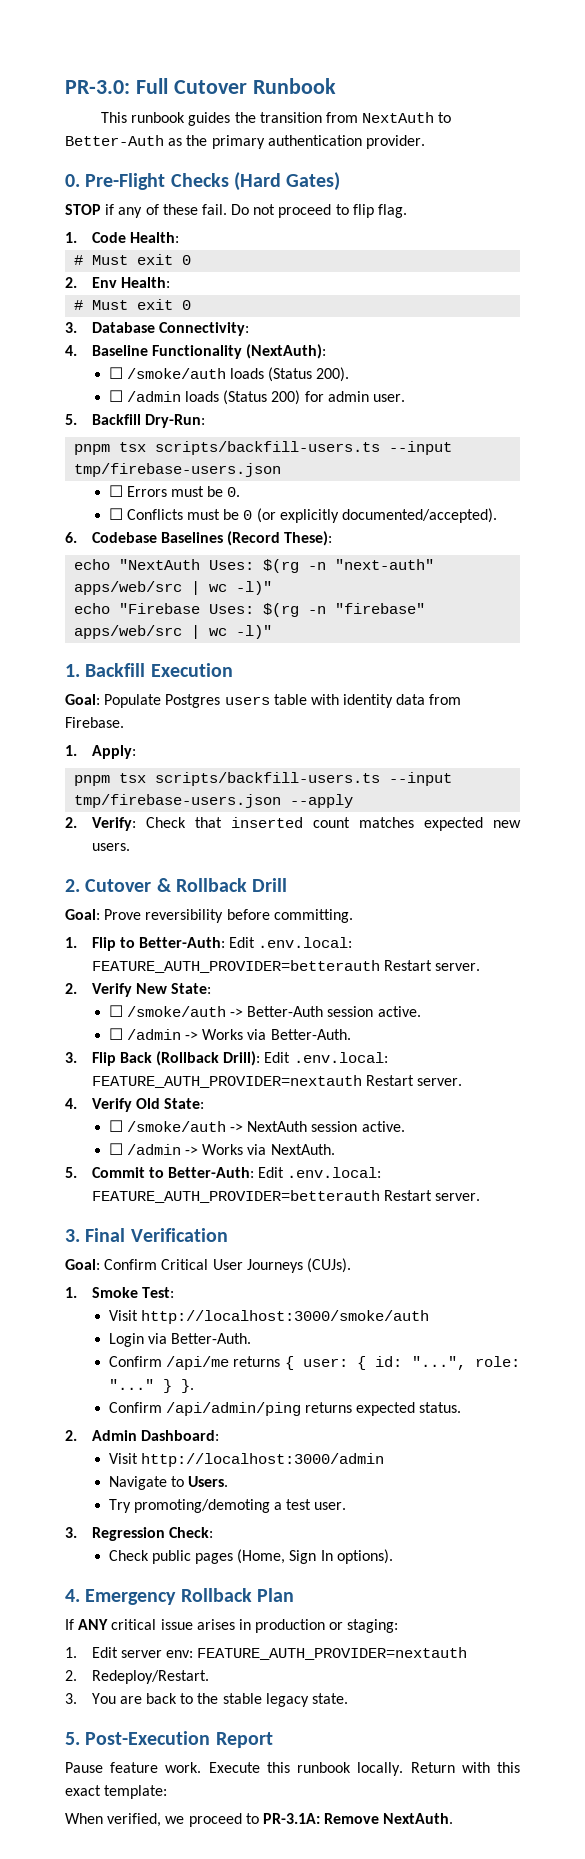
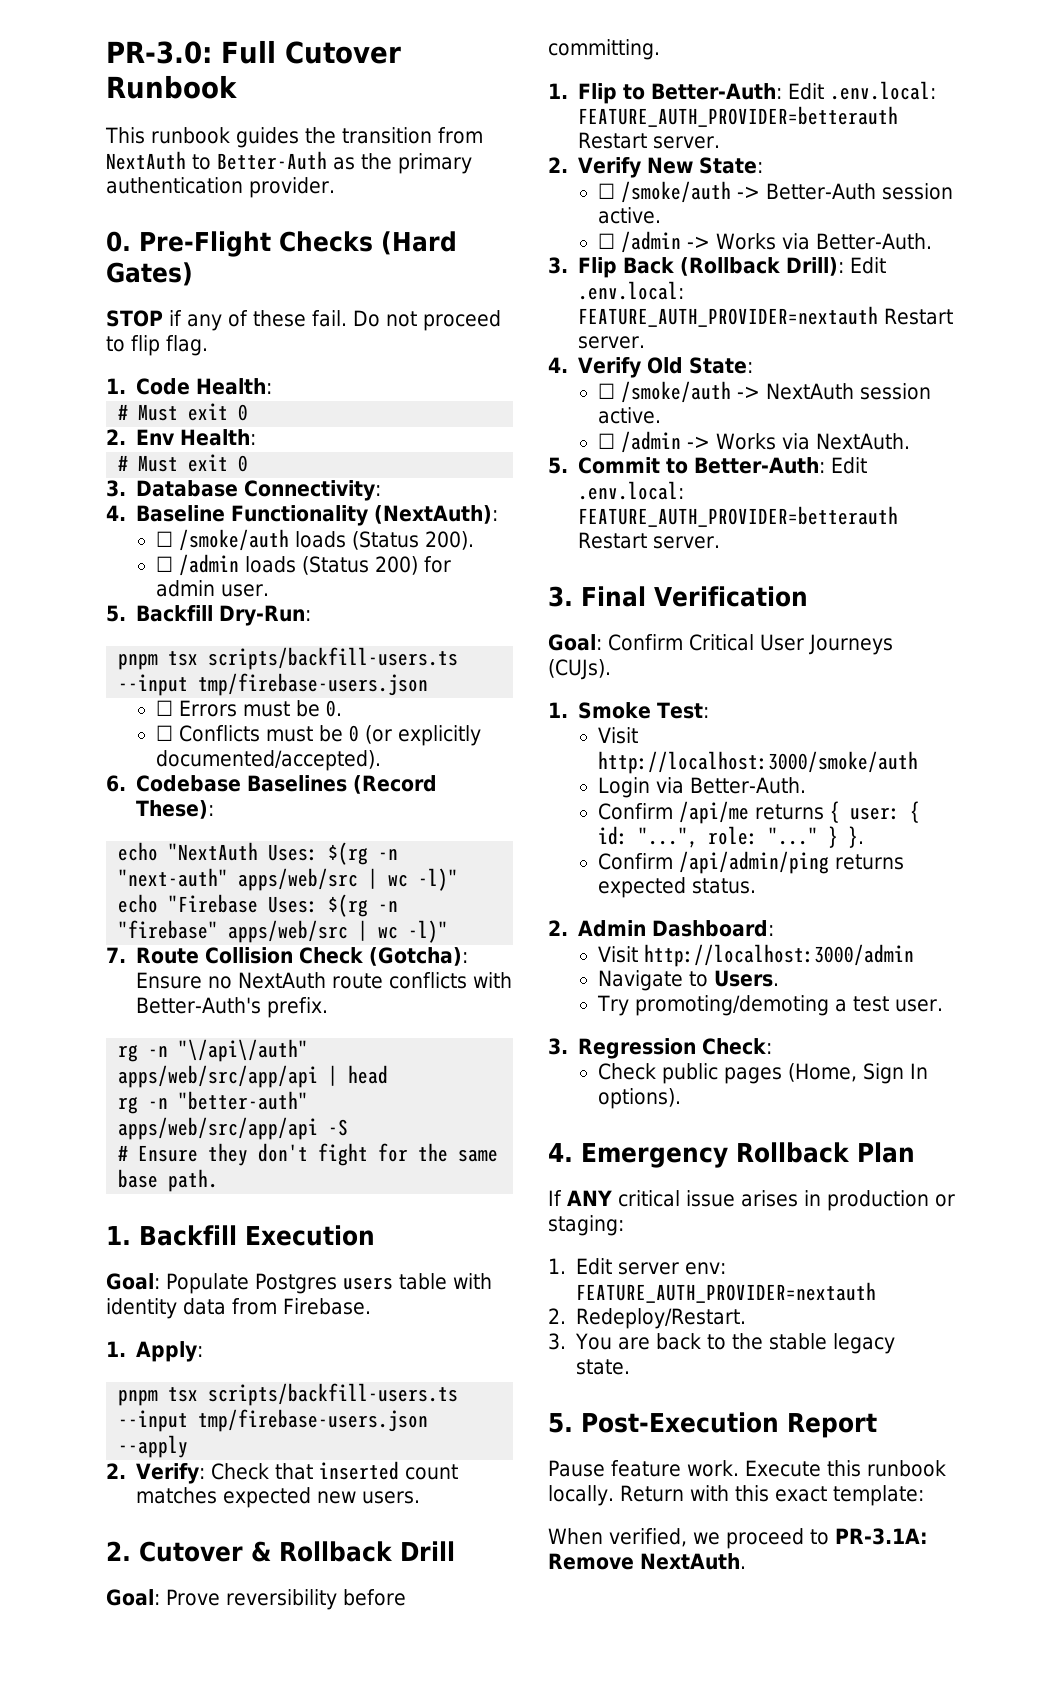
(273, 632) none -> [106,947,469,966] [136,972,513,989] [136,997,329,1018] [118,1039,309,1062] [118,1065,389,1088] [118,1091,309,1114] [118,1117,349,1140] [118,1143,499,1166] [118,1169,219,1192] // 7. Route Collision Check (Gotcha): Ensure no NextAuth route conflicts with Better-Auth's prefix. // rg -n "\/api\/auth" apps/web/src/app/api | head // rg -n "better-auth" apps/web/src/app/api -S // # Ensure they don't fight for the same base path.

